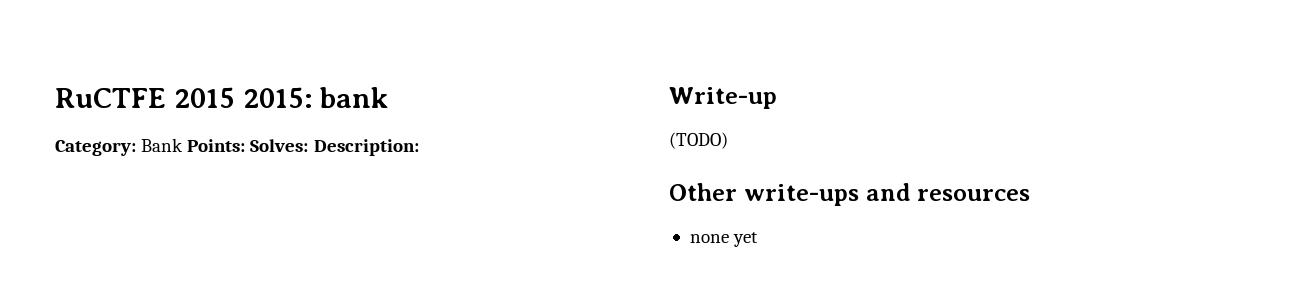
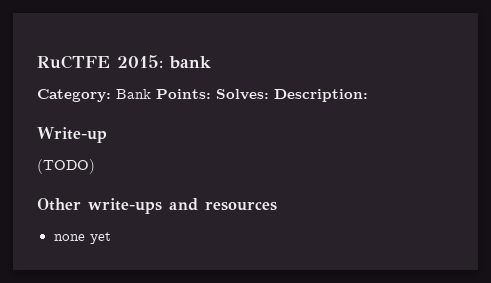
[173,87,235,108] 2015 -> (110, 62) none

